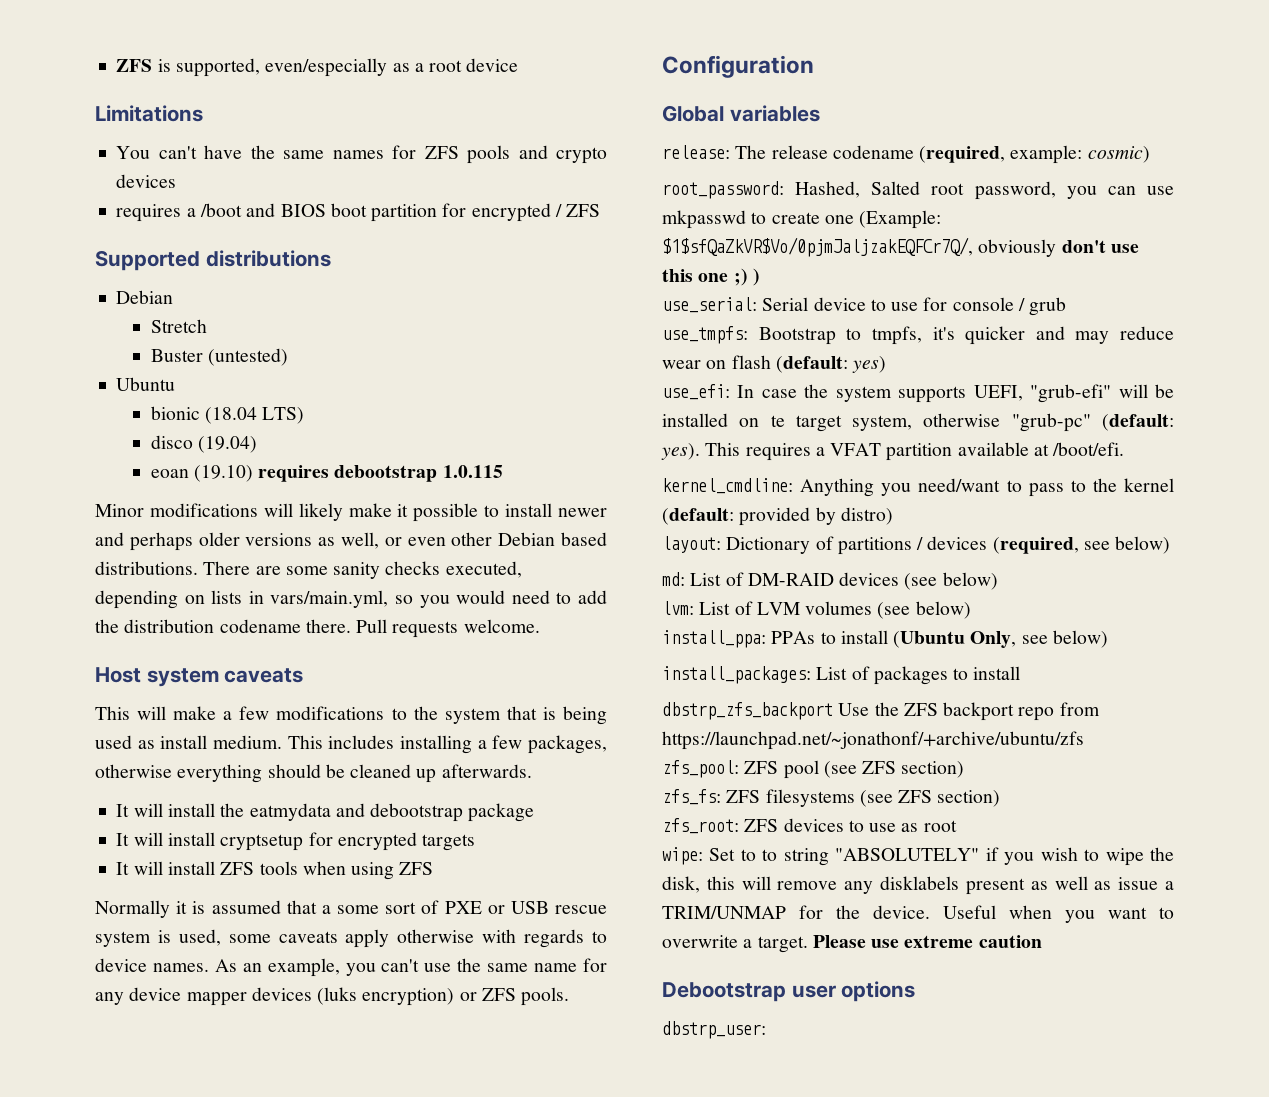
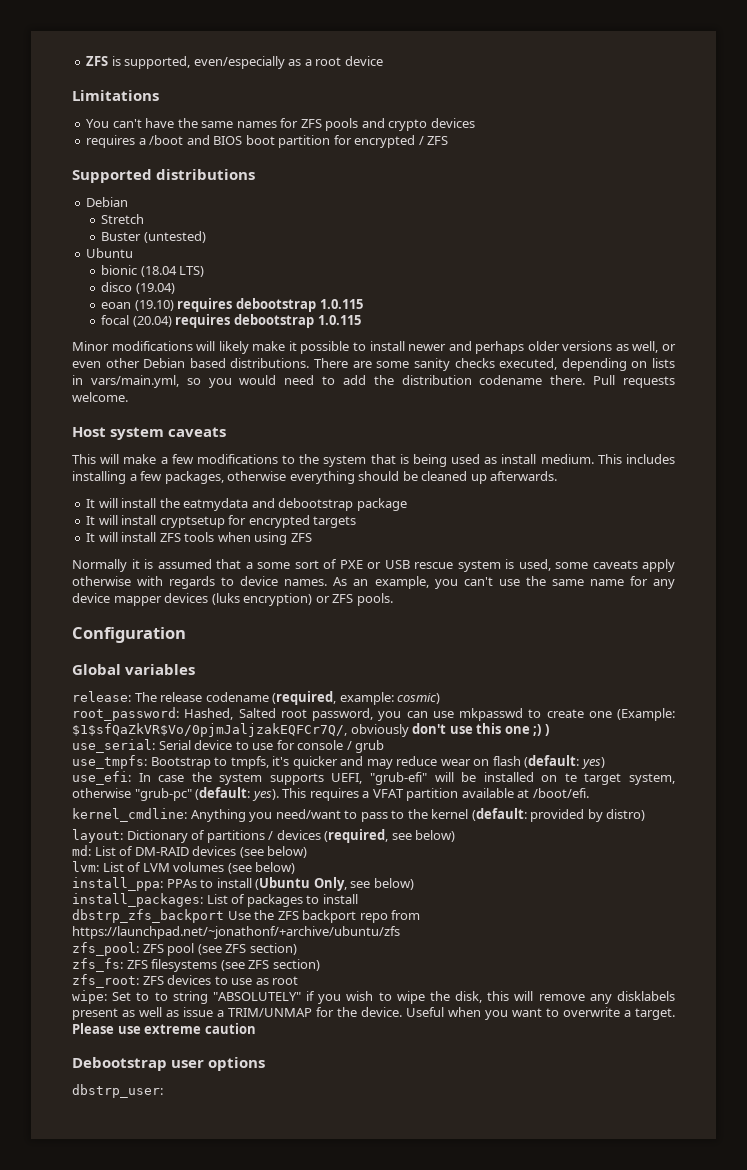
(503, 471) none -> [101,314,361,328] // focal (20.04) requires debootstrap 1.0.115

